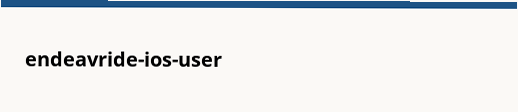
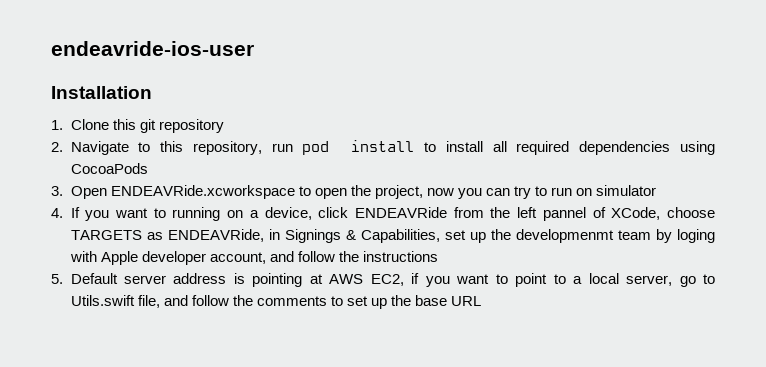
(223, 59) none -> [51,86,152,99] [51,119,224,133] [51,140,715,155] [70,163,148,174] [51,185,657,199] [51,207,715,221] [70,229,716,243] [69,251,438,265] [51,273,715,287] [70,295,482,309] // Installation // 1. Clone this git repository // 2. Navigate to this repository, run pod install to install all required dependencies using CocoaPods // 3. Open ENDEAVRide.xcworkspace to open the project, now you can try to run on simulator // 4. If you want to running on a device, click ENDEAVRide from the left pannel of XCode, choose TARGETS as ENDEAVRide, in Signings & Capabilities, set up the developmenmt team by loging with Apple developer account, and follow the instructions // 5. Default server address is pointing at AWS EC2, if you want to point to a local server, go to Utils.swift file, and follow the comments to set up the base URL

